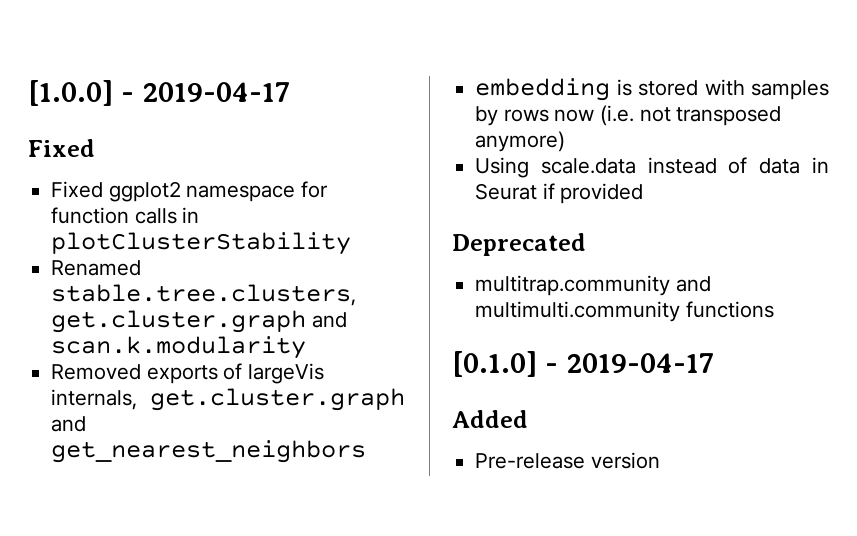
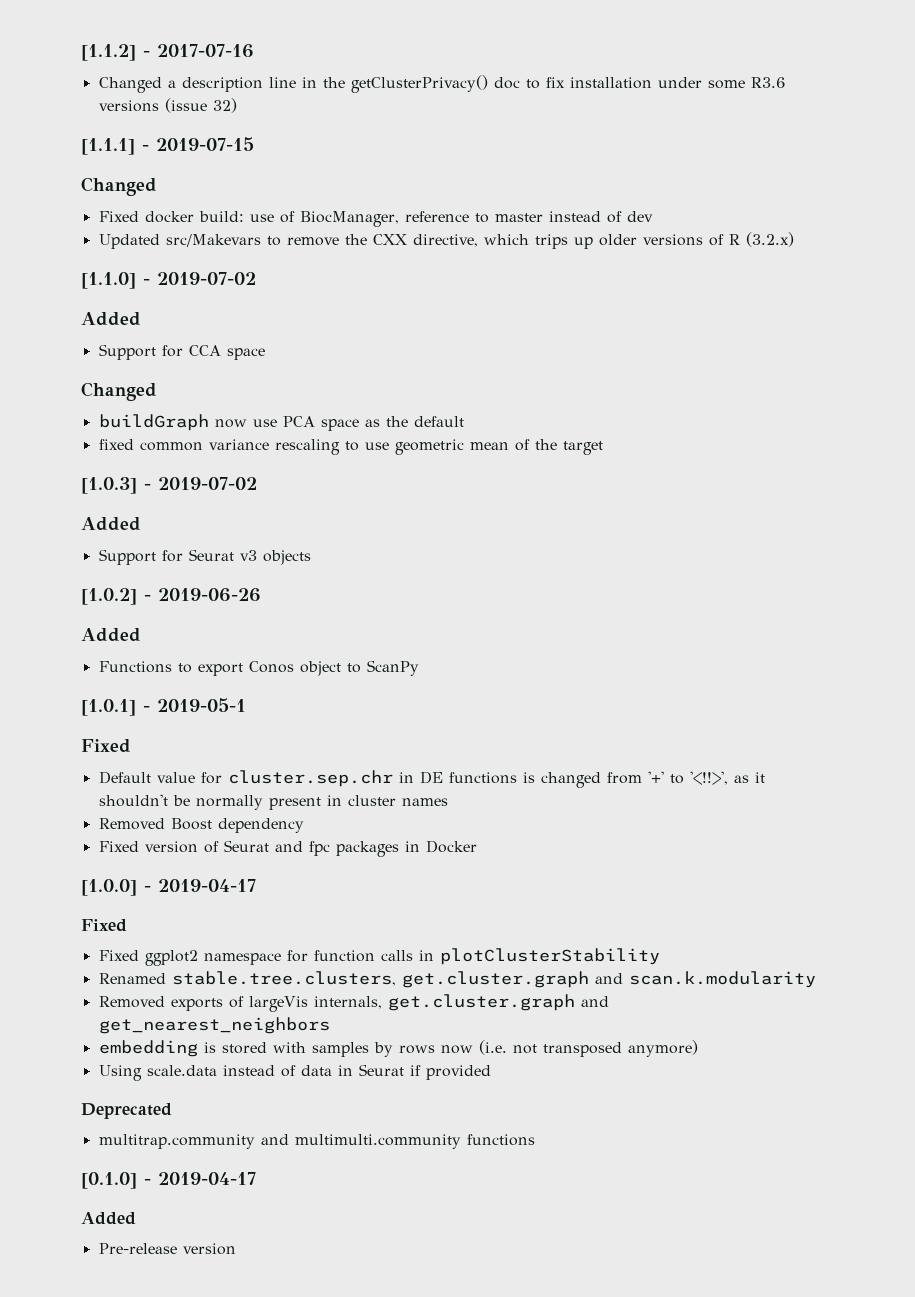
(28, 93) none -> [81,44,254,61] [98,75,785,93] [98,98,237,113] [81,137,254,155] [81,177,157,196] [98,211,653,227] [98,232,794,249] [81,272,256,289] [81,312,141,326] [98,344,265,360] [81,382,157,401] [98,414,464,431] [98,439,603,455] [81,477,257,494] [81,517,141,531] [98,549,311,565] [81,588,261,605] [81,628,141,642] [98,660,419,676] [81,698,246,716] [81,739,131,753] [98,770,765,788] [98,794,448,810] [98,818,304,833] [98,840,477,857] [1.1.2] - 2017-07-16 // Changed a description line in the getClusterPrivacy() doc to fix installation under some R3.6 versions (issue 32) // [1.1.1] - 2019-07-15 // Changed // Fixed docker build: use of BiocManager, reference to master instead of dev // Updated src/Makevars to remove the CXX directive, which trips up older versions of R (3.2.x) // [1.1.0] - 2019-07-02 // Added // Support for CCA space // Changed // buildGraph now use PCA space as the default // fixed common variance rescaling to use geometric mean of the target // [1.0.3] - 2019-07-02 // Added // Support for Seurat v3 objects // [1.0.2] - 2019-06-26 // Added // Functions to export Conos object to ScanPy // [1.0.1] - 2019-05-1 // Fixed // Default value for cluster.sep.chr in DE functions is changed from '+' to '<!!>', as it shouldn't be normally present in cluster names // Removed Boost dependency // Fixed version of Seurat and fpc packages in Docker //

